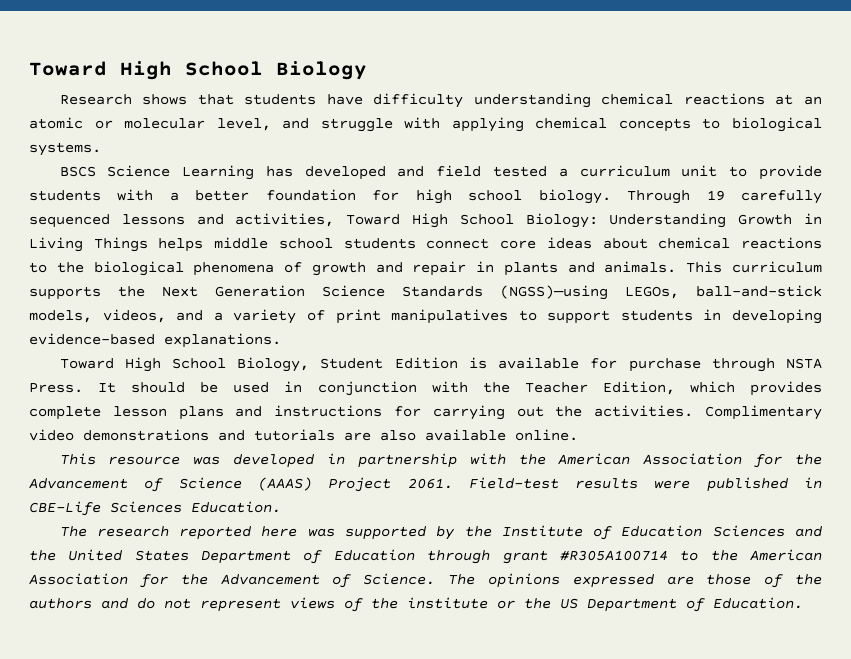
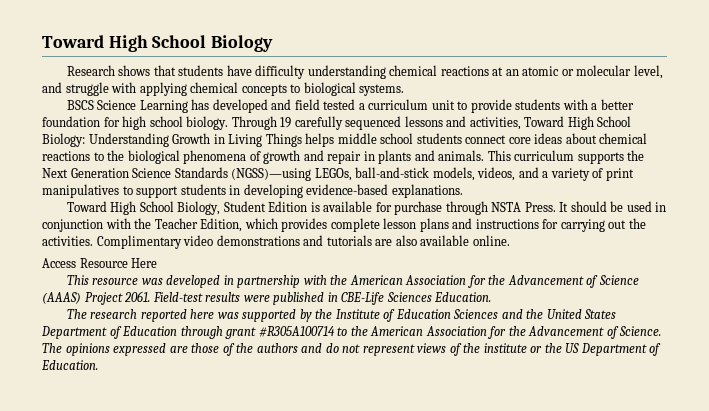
(578, 435) none -> [42,258,158,268] // Access Resource Here

